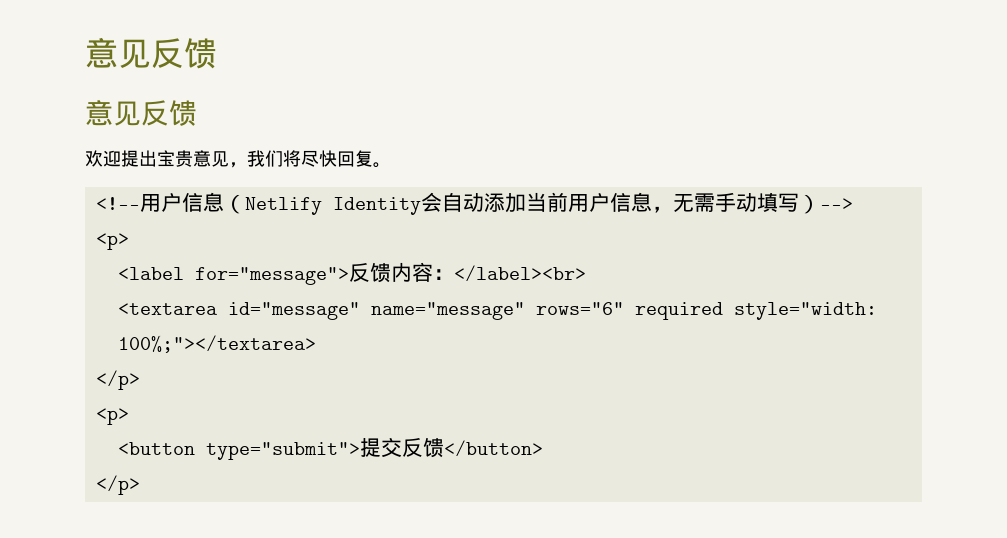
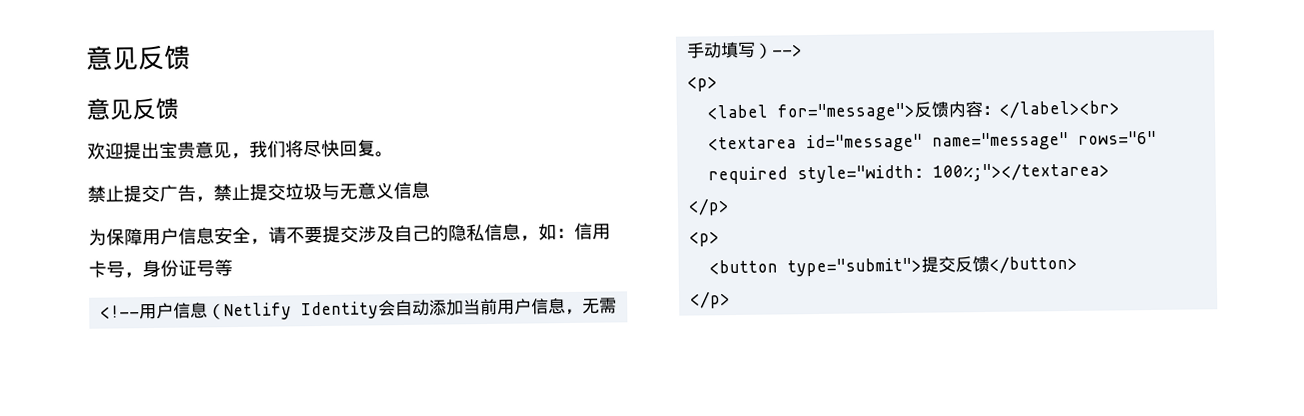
(391, 165) none -> [87,181,430,203] [88,222,611,246] [88,259,233,279] // 禁止提交广告，禁止提交垃圾与无意义信息 // 为保障用户信息安全，请不要提交涉及自己的隐私信息，如：信用卡号，身份证号等

